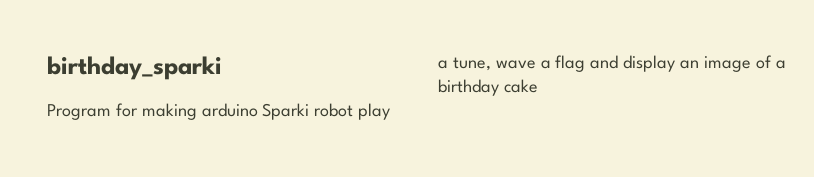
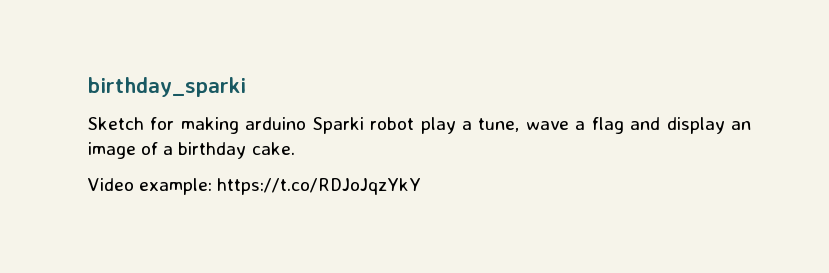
[47,104,111,120] Program -> [88,117,144,130] Sketch
[503,79,538,93] cake -> [251,142,295,155] [88,178,422,195] cake. // Video example: https://t.co/RDJoJqzYkY

